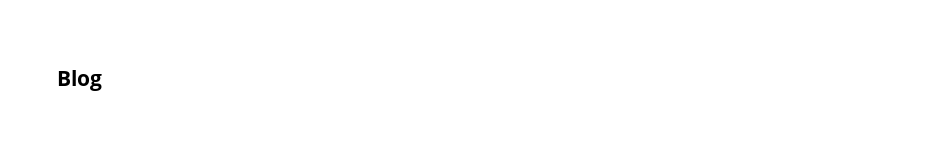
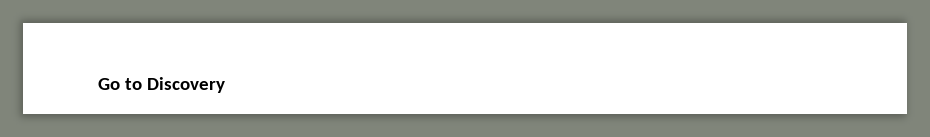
[57,70,102,91] Blog -> [98,77,226,93] Go to Discovery

